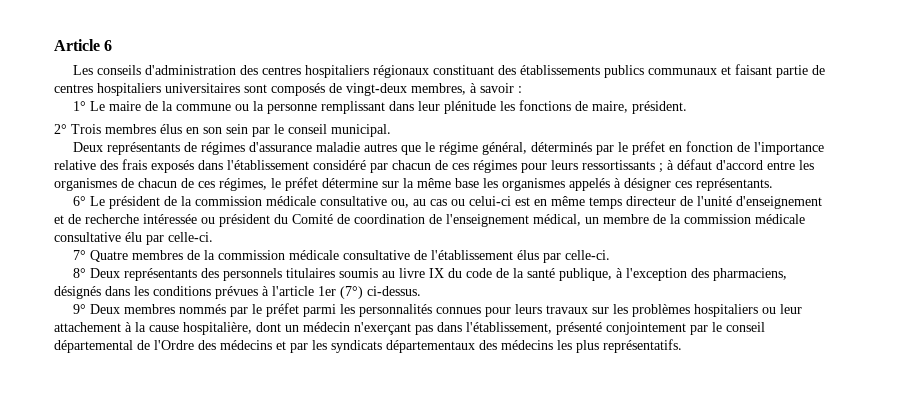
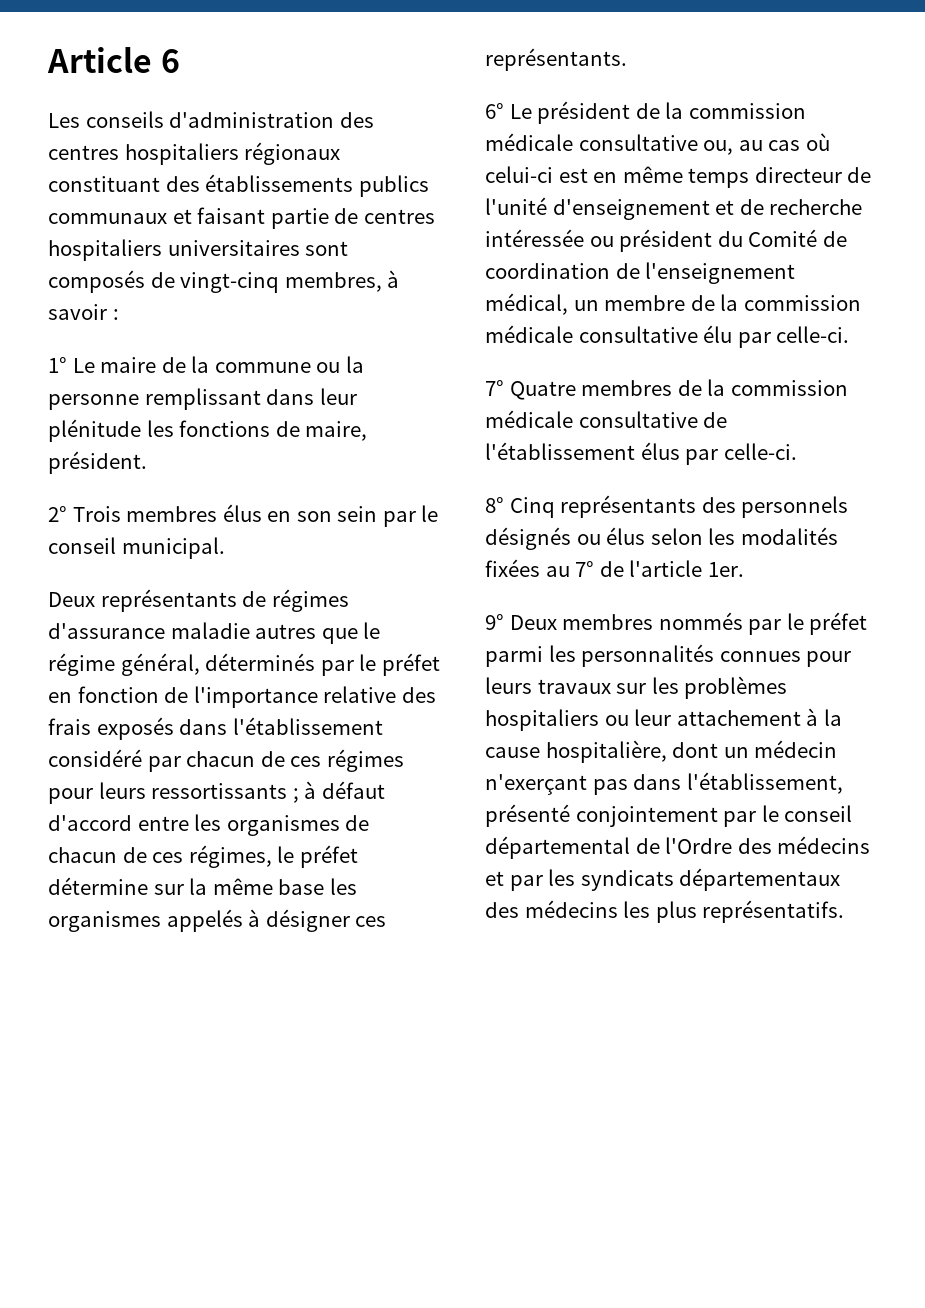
[346,83,407,96] vingt-deux -> [180,272,280,293] vingt-cinq
[451,199,466,206] ou -> [805,133,830,151] où
[90,268,121,278] Deux -> [509,497,555,518] Cinq
[286,268,788,281] [54,286,421,299] titulaires soumis au livre IX du code de la santé publique, à l'exception des pharmaciens, désignés dans les conditions prévues à l'article 1er (7°) ci-dessus. -> [485,527,838,550] [485,559,744,577] désignés ou élus selon les modalités fixées au 7° de l'article 1er.

